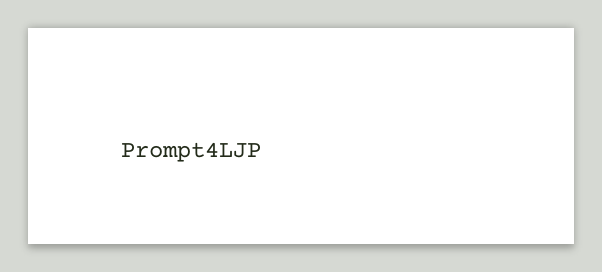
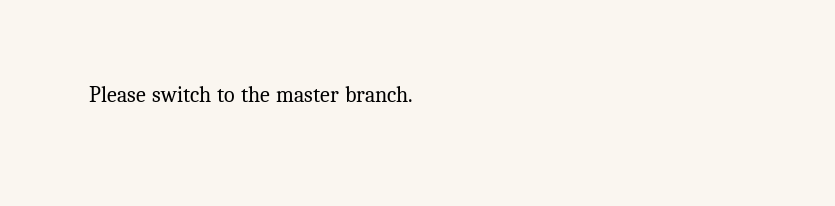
[121,142,261,162] Prompt4LJP -> [89,86,413,102] Please switch to the master branch.

